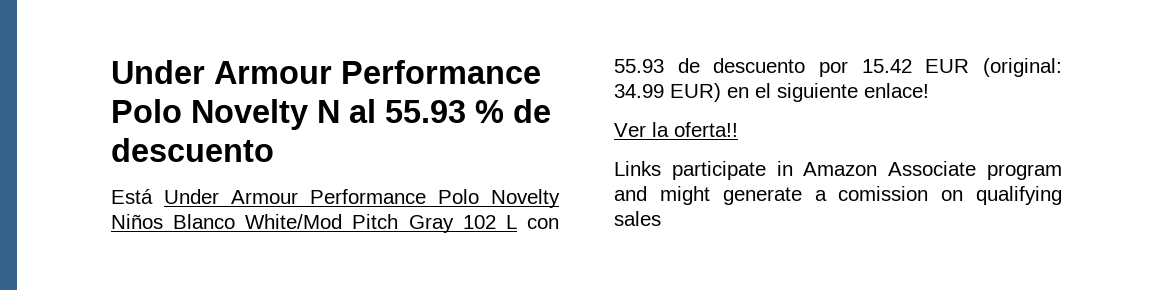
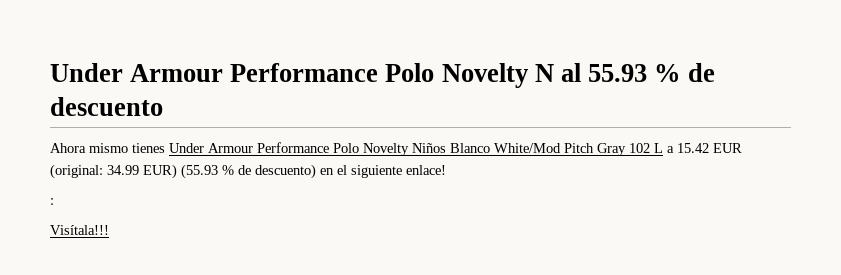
[111,189,153,204] Está -> [50,143,165,153] Ahora mismo tienes
[527,218,560,229] [614,58,848,77] con 55.93 de descuento por -> [667,146,674,153] a
(721, 92) none -> [181,164,316,179] (55.93 % de descuento)
[614,122,738,137] [614,161,1062,180] [614,186,1062,205] [614,211,661,226] Ver la oferta!! // Links participate in Amazon Associate program and might generate a comission on qualifying sales -> [50,198,54,205] [50,225,109,235] : // Visítala!!!

